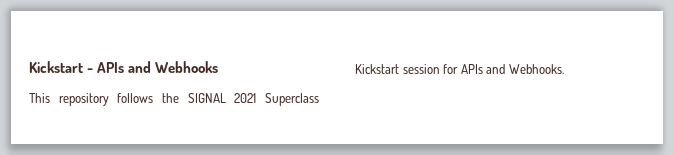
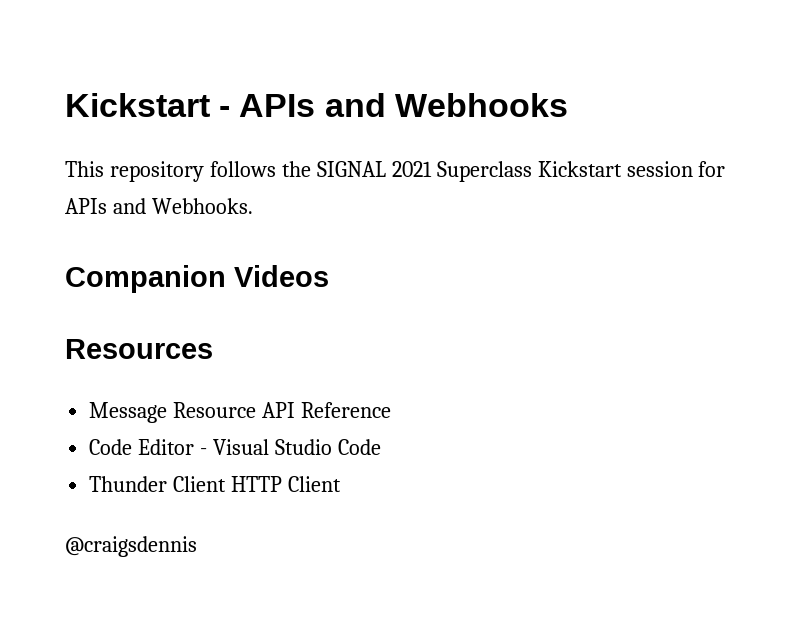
(564, 69) none -> [65,265,329,293] [65,339,213,359] [89,402,392,423] [89,439,381,455] [89,476,342,492] [65,536,197,557] // Companion Videos // Resources // Message Resource API Reference // Code Editor - Visual Studio Code // Thunder Client HTTP Client // @craigsdennis

